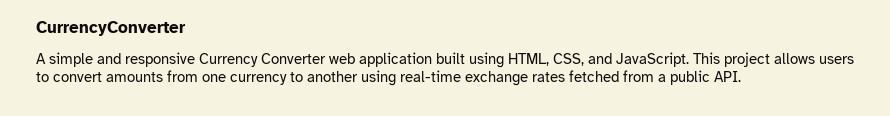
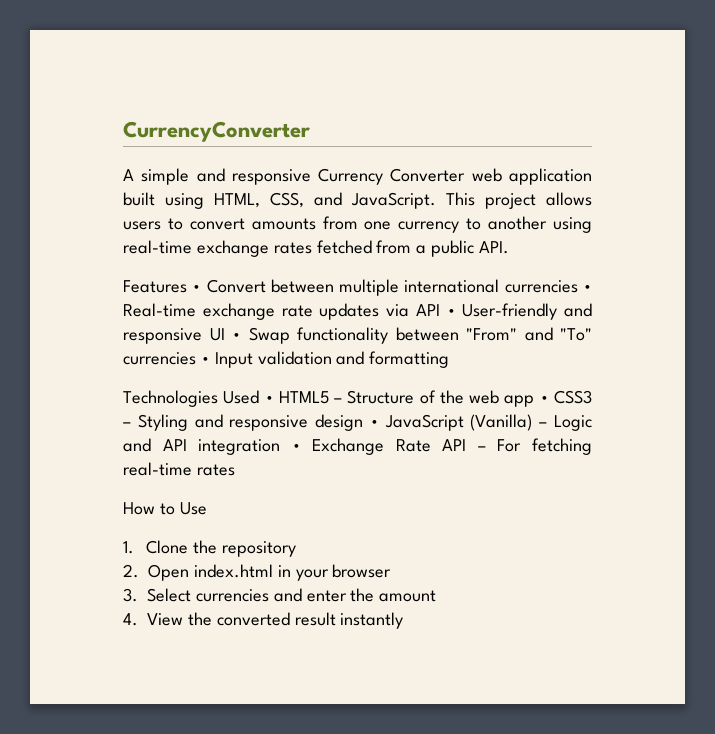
(741, 76) none -> [123,279,592,296] [123,303,592,320] [123,327,592,344] [123,351,450,368] [123,390,592,407] [123,414,592,431] [123,438,592,455] [123,462,235,476] [123,502,207,515] [123,540,296,557] [123,564,392,581] [123,588,437,602] [123,612,404,629] // Features • Convert between multiple international currencies • Real-time exchange rate updates via API • User-friendly and responsive UI • Swap functionality between "From" and "To" currencies • Input validation and formatting // Technologies Used • HTML5 – Structure of the web app • CSS3 – Styling and responsive design • JavaScript (Vanilla) – Logic and API integration • Exchange Rate API – For fetching real-time rates // How to Use // 1. Clone the repository // 2. Open index.html in your browser // 3. Select currencies and enter the amount // 4. View the converted result instantly

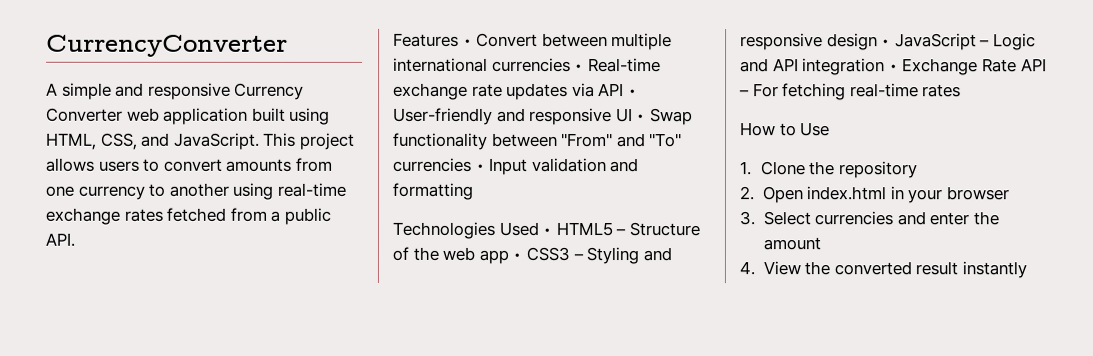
[470,414,533,431] (Vanilla) -> (977, 42) none

